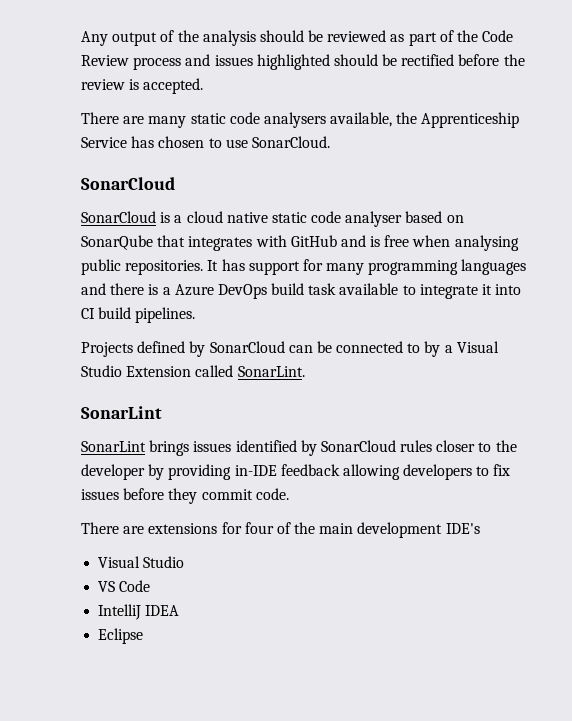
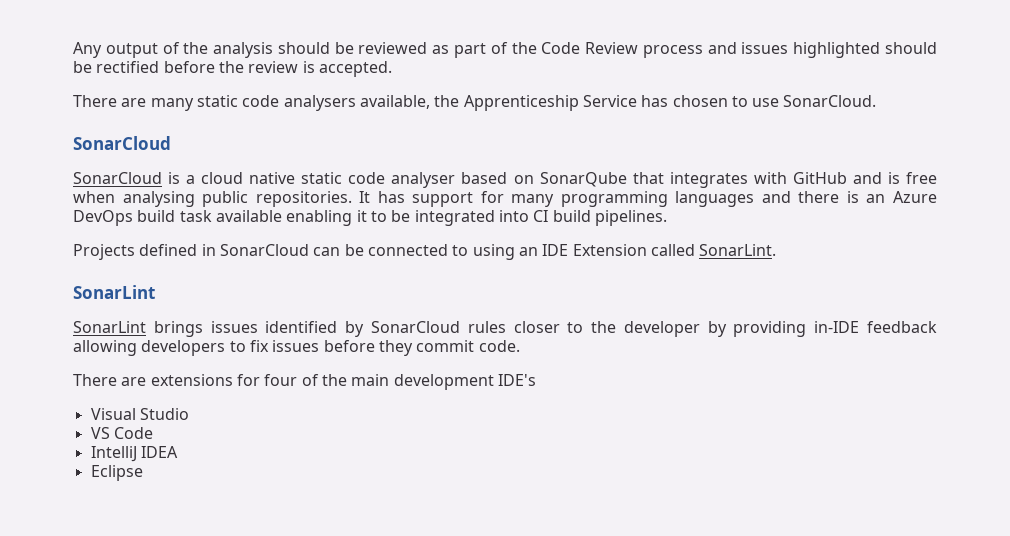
[162,287,171,295] a -> [866,194,886,203] an
[402,284,493,299] to integrate it -> [286,210,495,226] enabling it to be integrated
[189,341,206,357] by -> [201,244,216,256] in
[424,341,499,357] [81,365,122,377] by a Visual Studio -> [472,244,569,260] using an IDE

